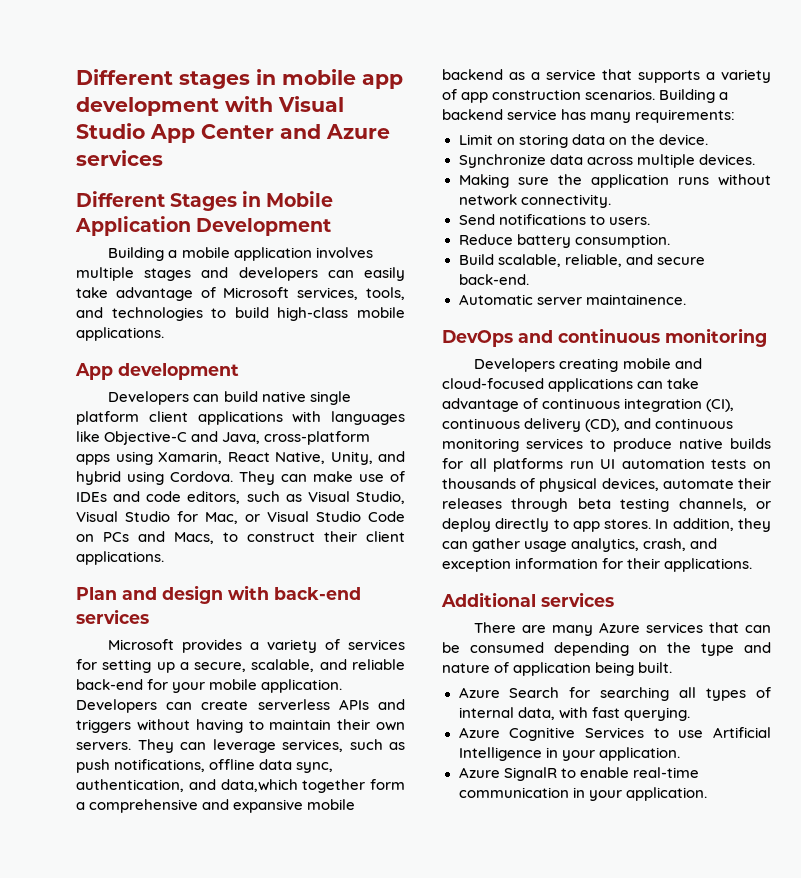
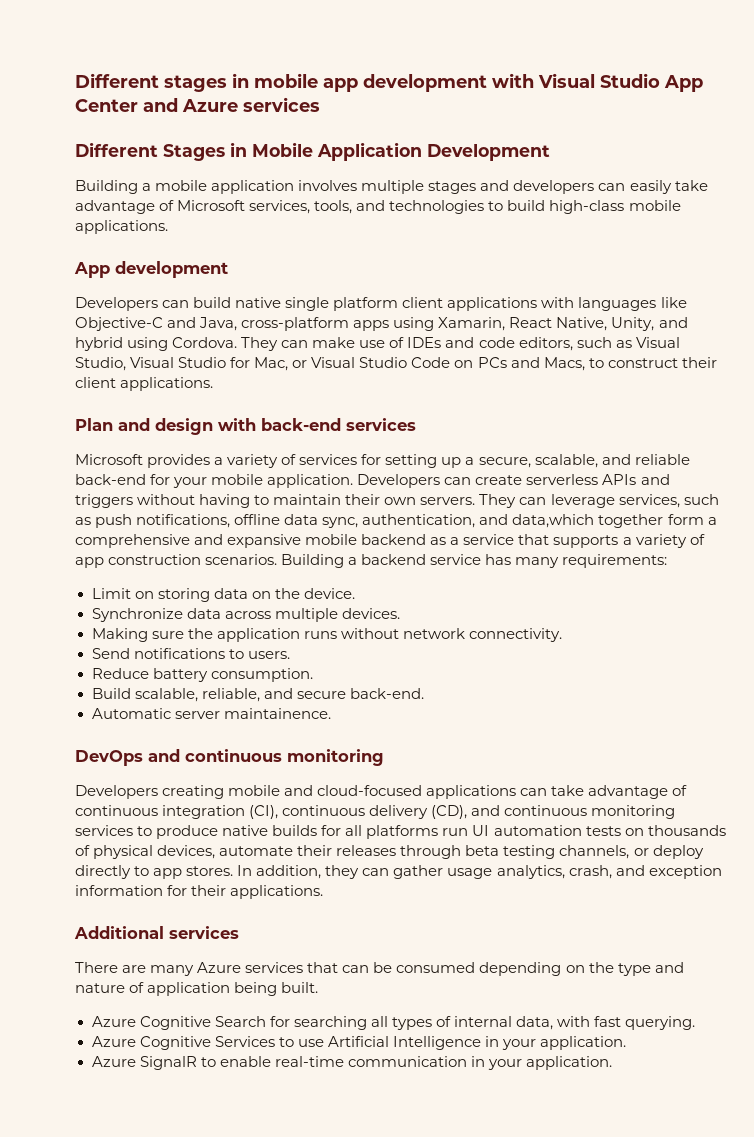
(500, 692) none -> [139,1016,211,1030] Cognitive

